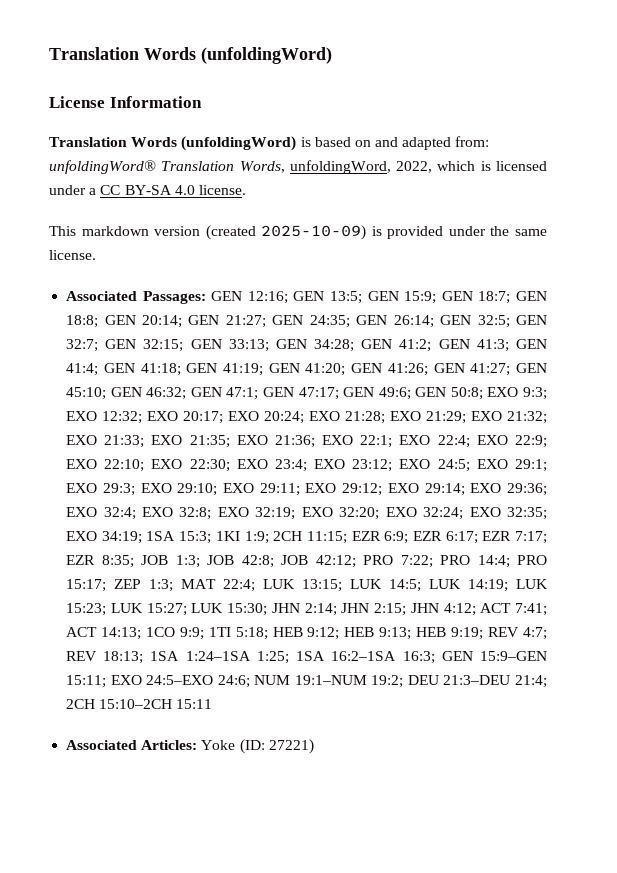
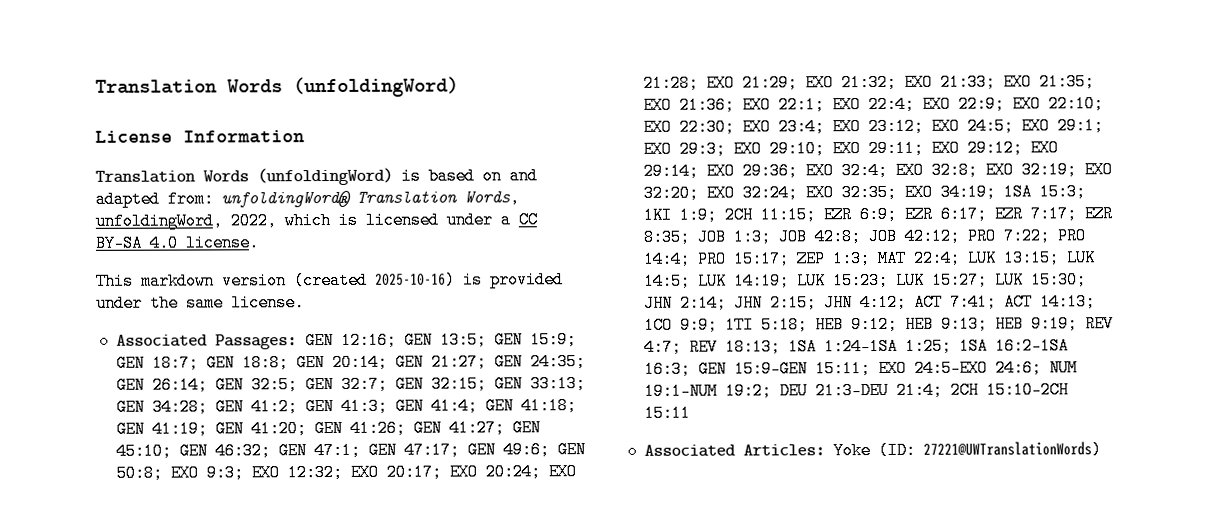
[261,225,367,240] 2025-10-09) -> [375,271,456,289] 2025-10-16)
[268,739,314,754] 27221) -> [922,441,1102,459] 27221@UWTranslationWords)

